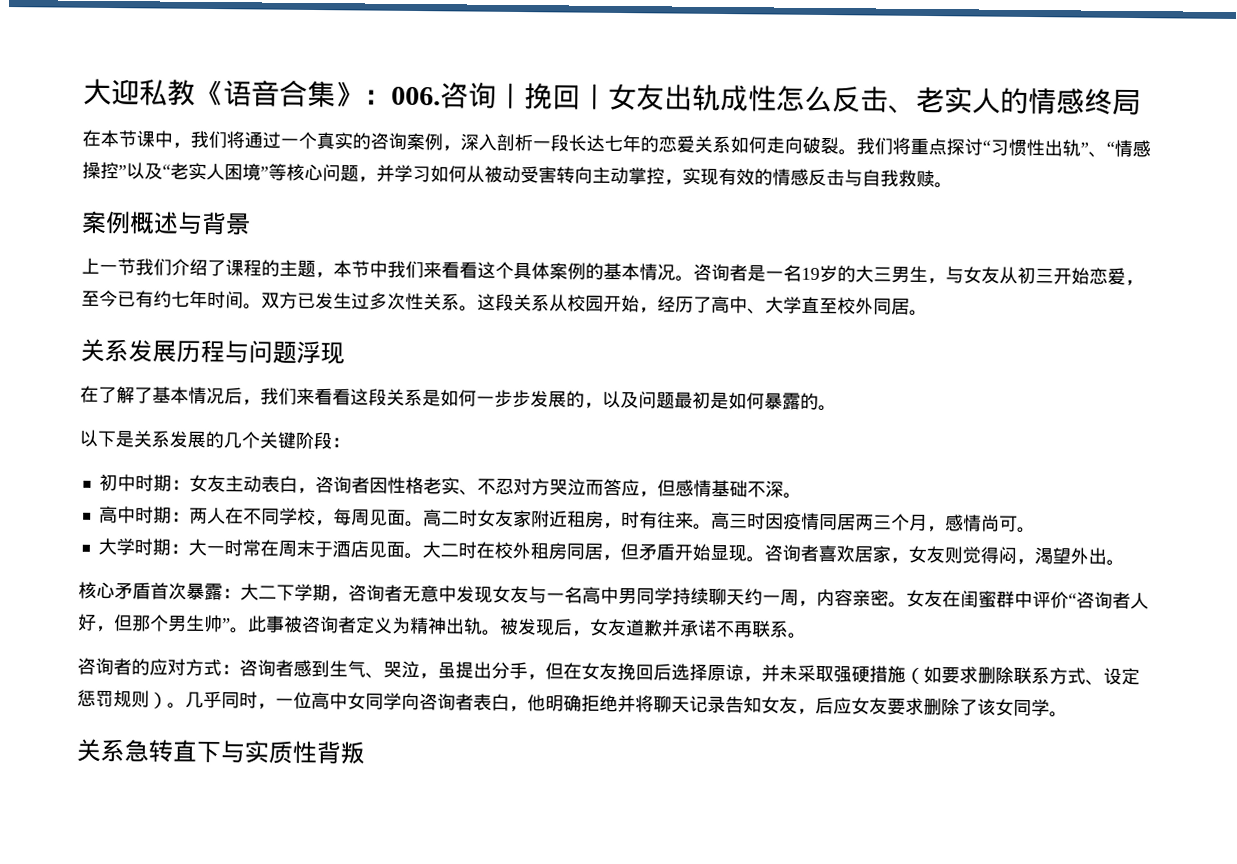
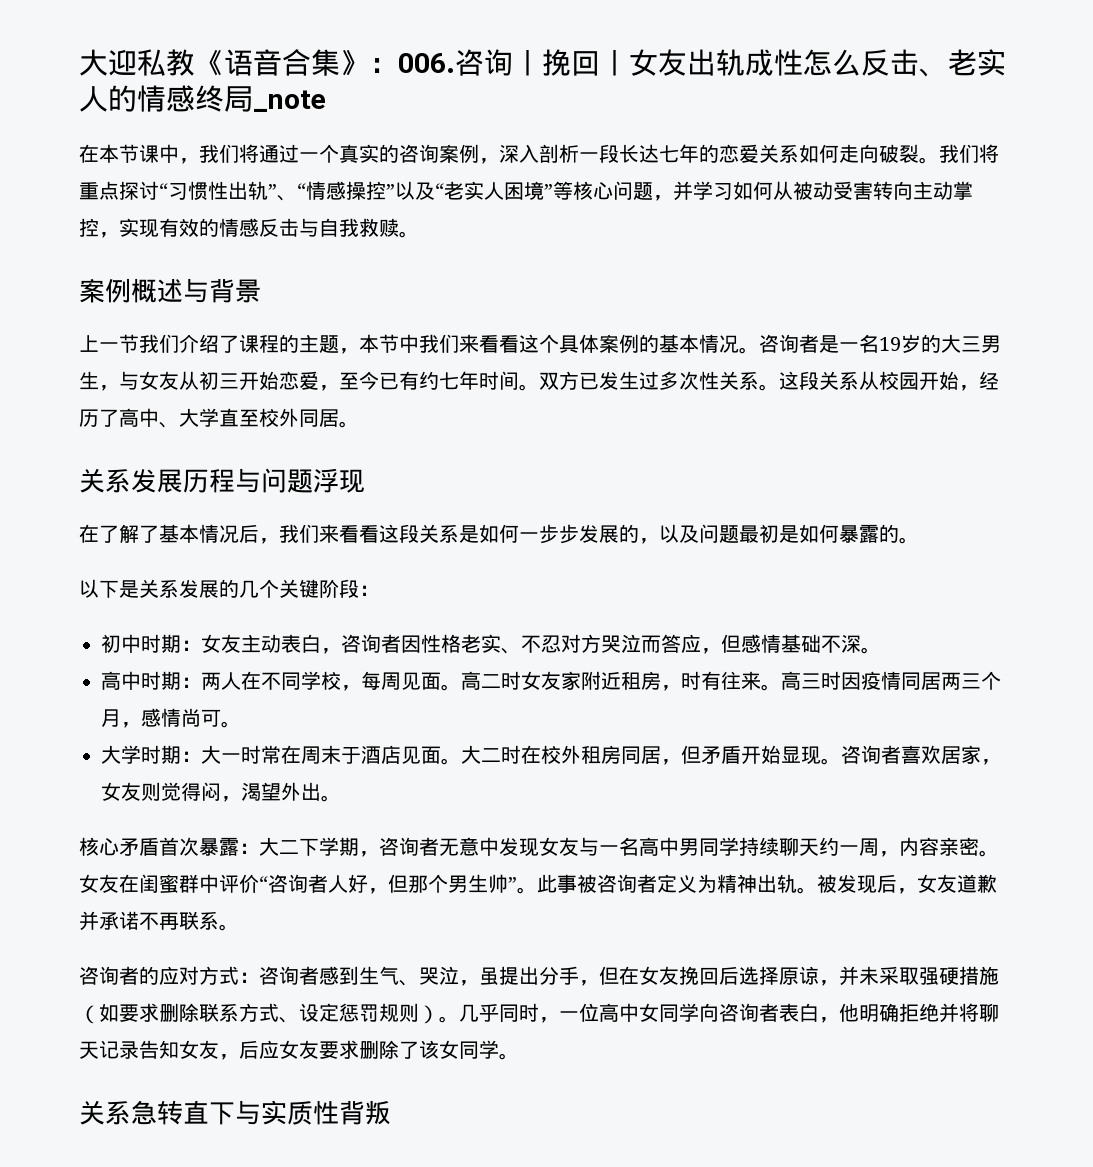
(1141, 102) none -> [253,90,326,112] _note

